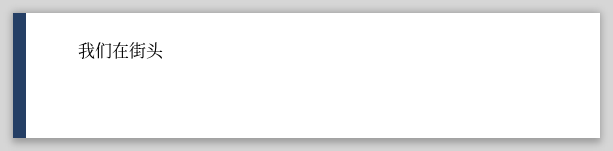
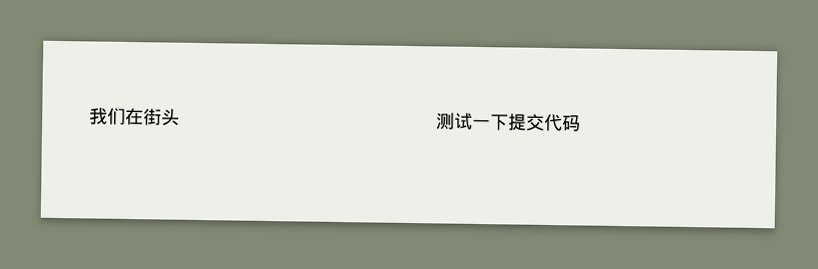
(164, 51) none -> [436,112,581,132] // 测试一下提交代码

